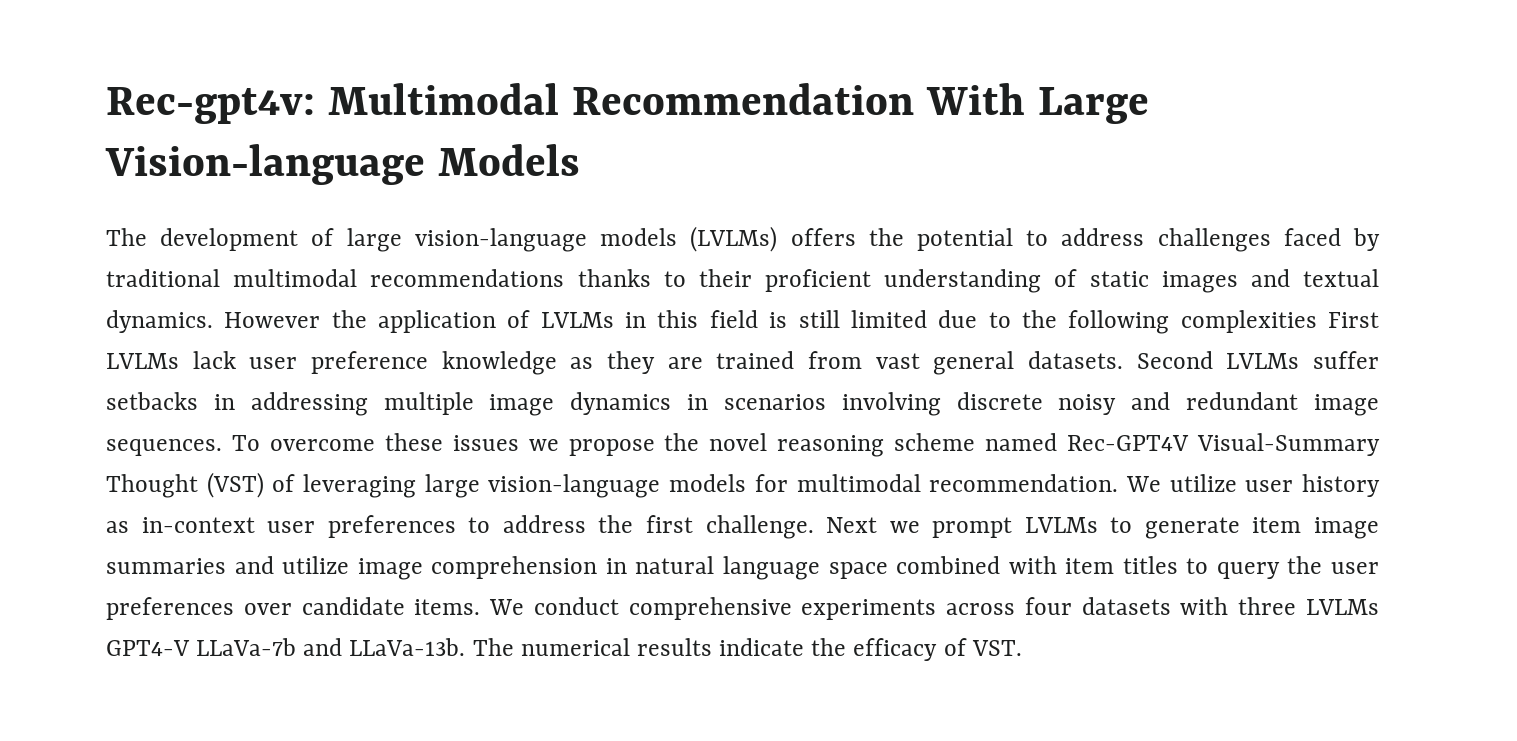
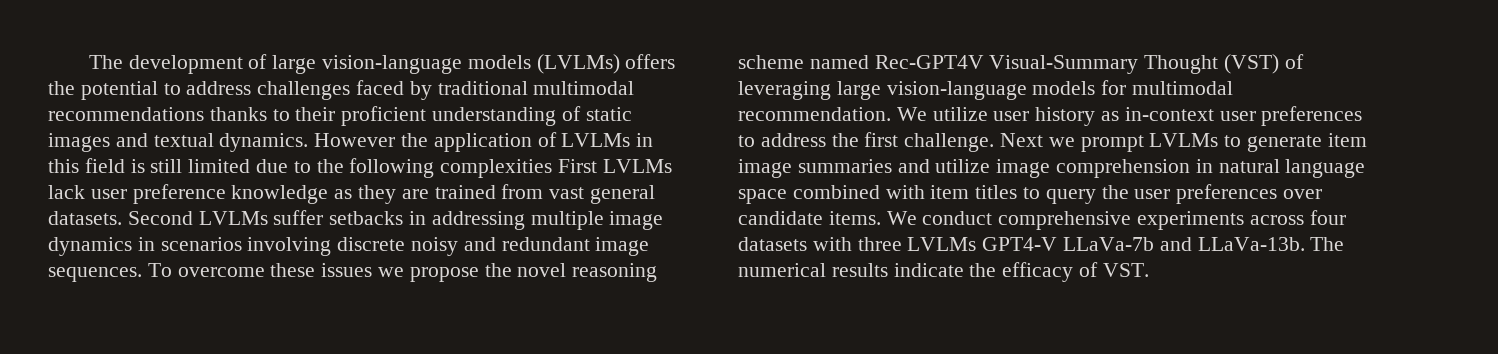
[106,83,1149,124] [105,144,580,185] Rec-gpt4v: Multimodal Recommendation With Large Vision-language Models // -> (88, 62) none

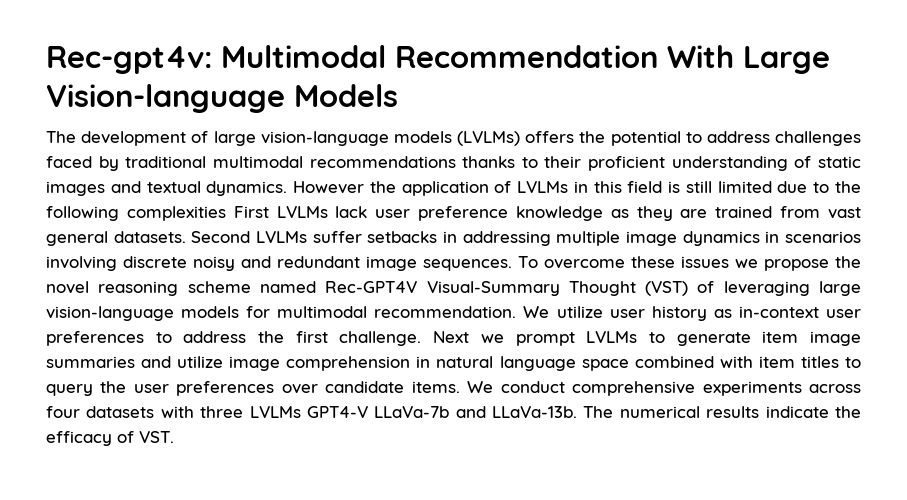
(88, 62) none -> [46,45,830,74] [46,84,398,113] Rec-gpt4v: Multimodal Recommendation With Large Vision-language Models //

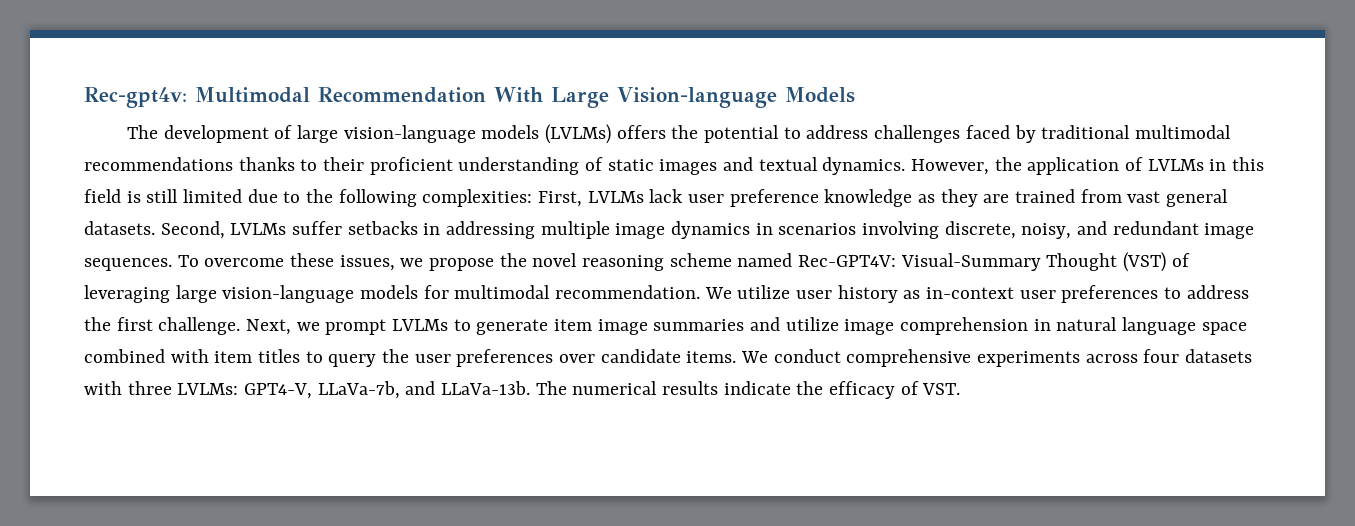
[293,181,365,194] However -> [911,159,990,175] However,
[126,206,269,221] complexities First -> [422,189,583,207] complexities: First,
[191,231,251,243] Second -> [160,221,225,239] Second,
[123,256,235,271] discrete noisy -> [944,221,1072,239] discrete, noisy,
[681,256,729,268] issues -> [339,255,395,271] issues,
[325,281,418,293] Rec-GPT4V -> [798,255,897,267] Rec-GPT4V:
[433,331,470,343] Next -> [246,319,292,335] Next,
[249,406,450,418] LVLMs GPT4-V LLaVa-7b -> [177,381,400,399] LVLMs: GPT4-V, LLaVa-7b,

